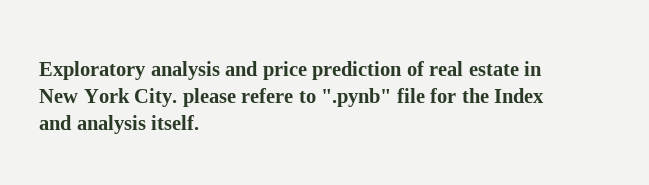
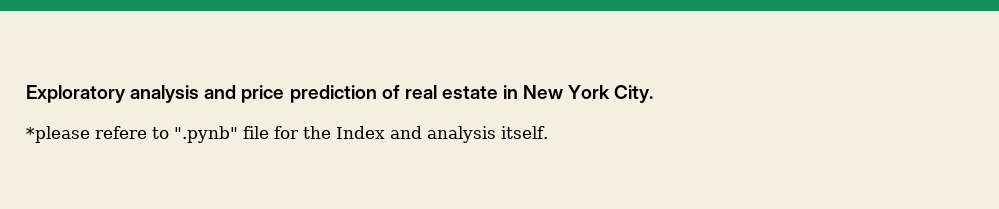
[182,88,236,107] please -> [26,126,90,143] // *please

